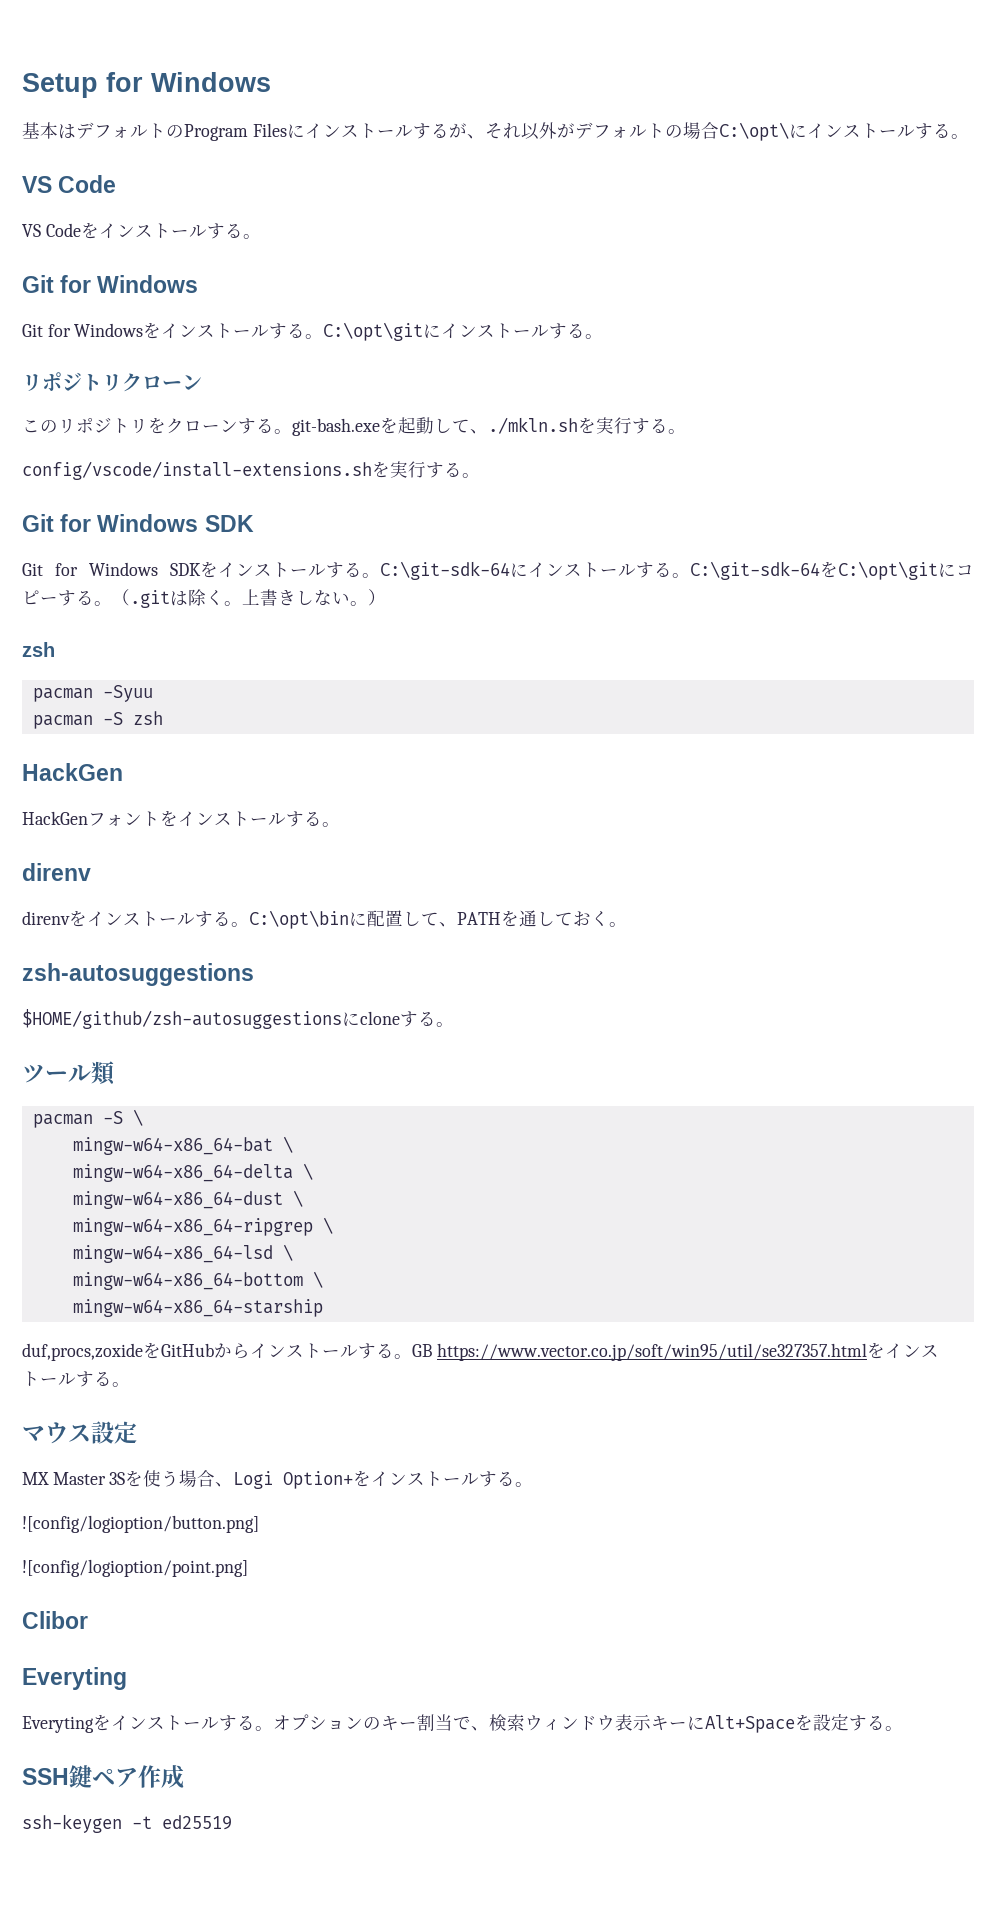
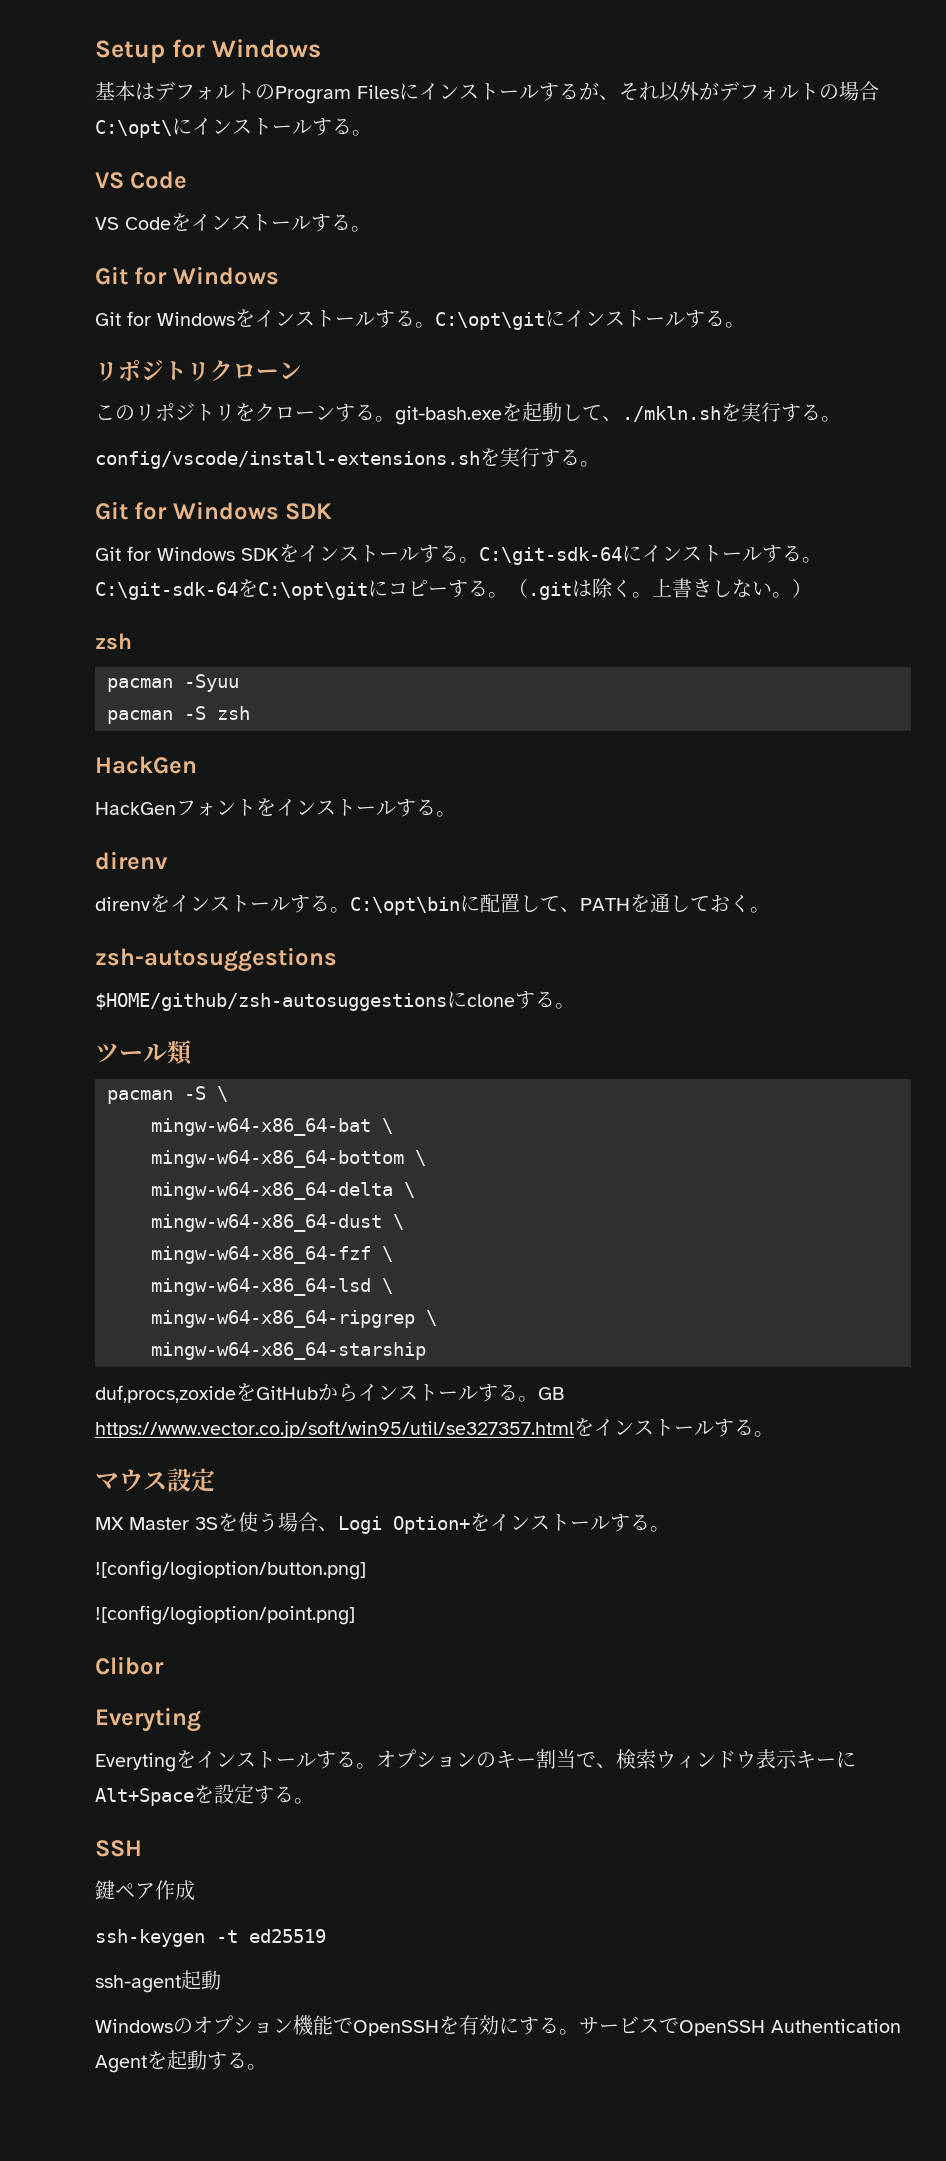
(293, 1144) none -> [151,1150,426,1168] // mingw-w64-x86_64-bottom \
[72,1218,313,1236] mingw-w64-x86_64-ripgrep -> [151,1246,371,1264] mingw-w64-x86_64-fzf
[72,1272,303,1290] mingw-w64-x86_64-bottom -> [151,1310,415,1328] mingw-w64-x86_64-ripgrep
(69, 1776) none -> (142, 1848) //
(232, 1822) none -> [95,1970,221,1993] [95,2015,901,2036] [95,2050,267,2073] // ssh-agent起動 // Windowsのオプション機能でOpenSSHを有効にする。サービスでOpenSSH Authentication Agentを起動する。

